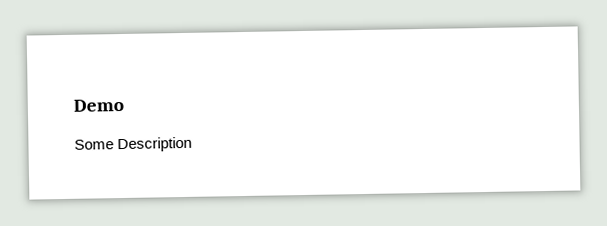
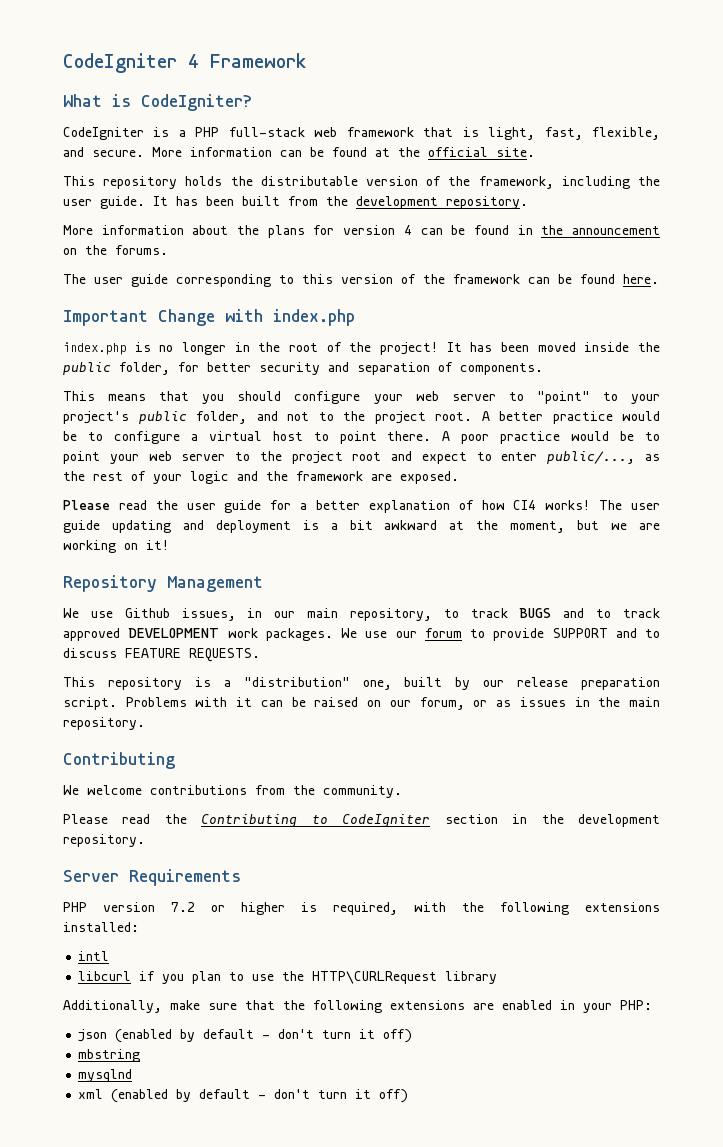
[73,98,124,112] [74,136,193,153] Demo // Some Description -> [63,53,307,73] [63,94,252,111] [63,127,660,140] [63,147,535,157] [63,176,660,189] [63,196,528,209] [63,225,660,238] [63,245,168,255] [63,274,659,287] [63,309,355,326] [63,342,660,355] [63,362,543,375] [63,391,660,404] [63,411,660,424] [63,431,661,444] [63,451,660,464] [63,471,459,484] [63,500,660,513] [63,520,660,533] [63,540,169,553] [63,575,263,592] [63,608,660,621] [63,628,660,641] [63,648,260,662] [63,677,660,690] [63,697,661,710] [63,717,145,730] [63,752,175,769] [63,785,402,798] [63,814,661,827] [63,834,145,847] [63,869,241,886] [63,902,660,915] [63,922,139,932] [78,951,110,961] [78,971,498,984] [63,1000,652,1013] [78,1029,413,1043] [78,1049,141,1062] [78,1069,133,1082] [78,1089,409,1103] CodeIgniter 4 Framework // What is CodeIgniter? // CodeIgniter is a PHP full-stack web framework that is light, fast, flexible, and secure. More information can be found at the official site. // This repository holds the distributable version of the framework, including the user guide. It has been built from the development repository. // More information about the plans for version 4 can be found in the announcement on the forums. // The user guide corresponding to this version of the framework can be found here. // Important Change with index.php // index.php is no longer in the root of the project! It has been moved inside the public folder, for better security and separation of components. // This means that you should configure your web server to "point" to your project's public folder, and not to the project root. A better practice would be to configure a virtual host to point there. A poor practice would be to point your web server to the project root and expect to enter public/..., as the rest of your logic and the framework are exposed. // Please read the user guide for a better explanation of how CI4 works! The user guide updating and deployment is a bit awkward at the moment, but we are working on it! // Repository Management // We use Github issues, in our main repository, to track BUGS and to track approved DEVELOPMENT work packages. We use our forum to provide SUPPORT and to discuss FEATURE REQUESTS. // This repository is a "distribution" one, built by our release preparation script. Problems with it can be raised on our forum, or as issues in the main repository. // Contributing // We welcome contributions from the community. // Please read the Contributing to CodeIgniter section in the development repository. // Server Requirements // PHP version 7.2 or higher is required, with the following extensions installed: // intl // libcurl if you plan to use the HTTP\CURLRequest library // Additionally, make sure that the following extensions are enabled in your PHP: // json (enabled by default - don't turn it off) // mbstring // mysqlnd // xml (enabled by default - don't turn it off)

